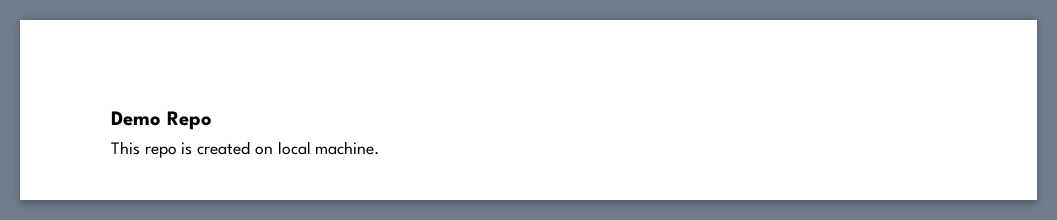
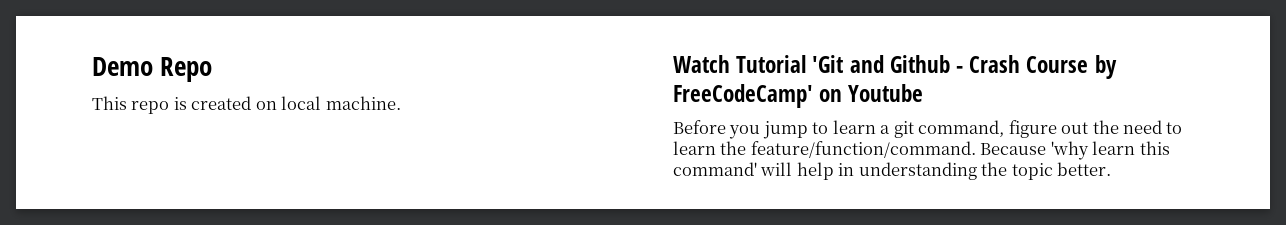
(380, 148) none -> [673,55,1117,79] [673,84,924,108] [673,120,1183,139] [673,141,1170,160] [673,162,1112,180] // Watch Tutorial 'Git and Github - Crash Course by FreeCodeCamp' on Youtube // Before you jump to learn a git command, figure out the need to learn the feature/function/command. Because 'why learn this command' will help in understanding the topic better.

